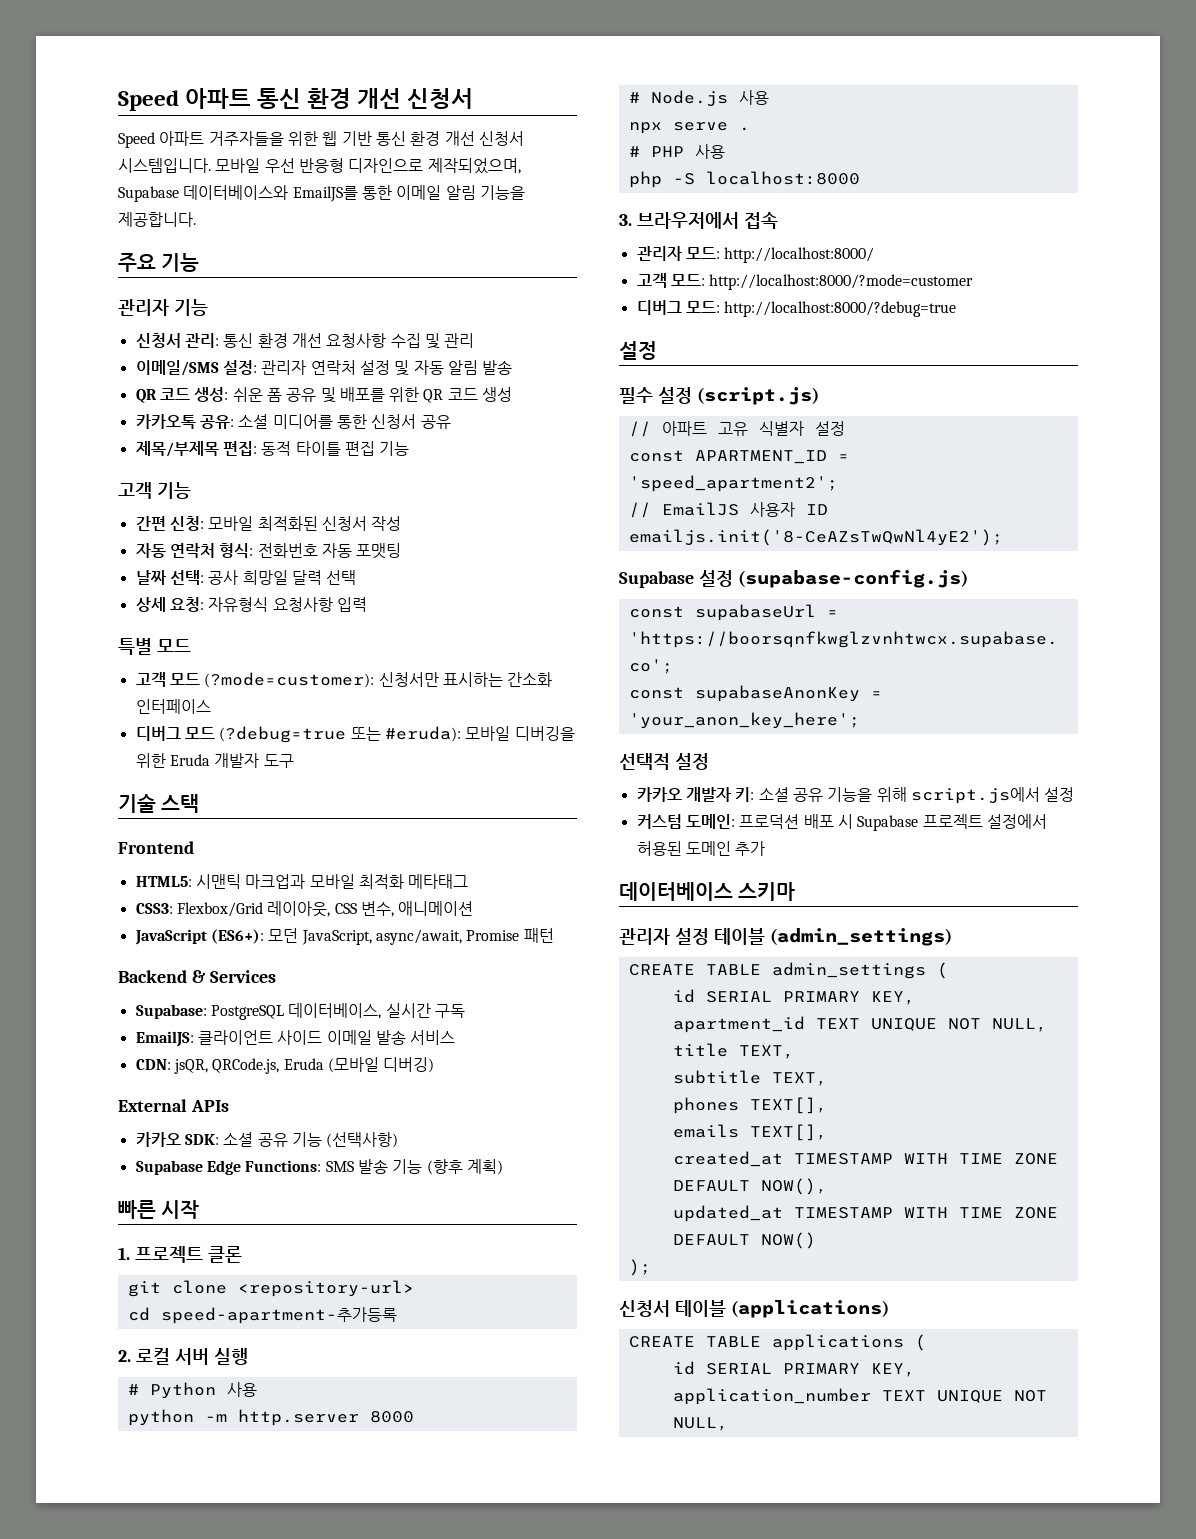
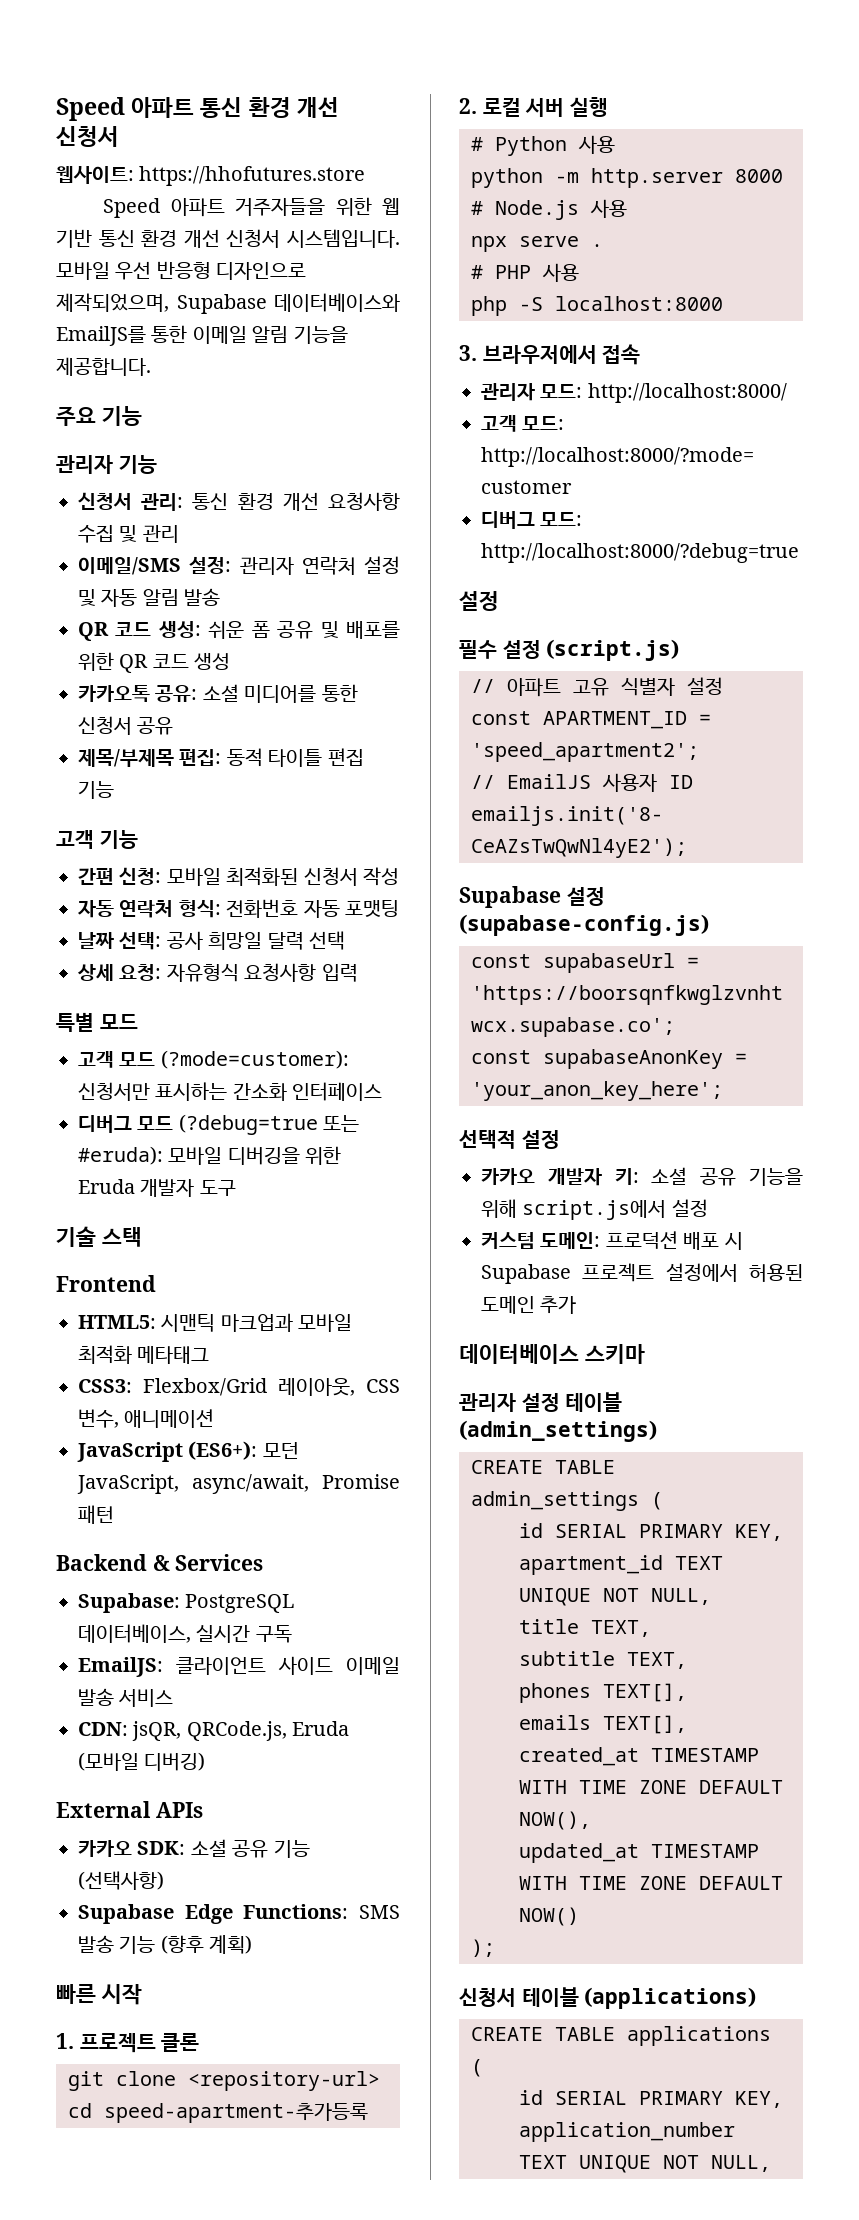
(474, 98) none -> [56,166,366,186] // 웹사이트: https://hhofutures.store

